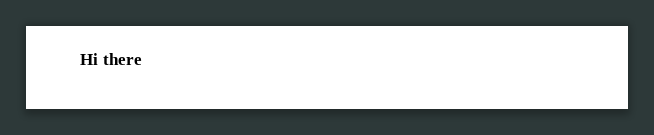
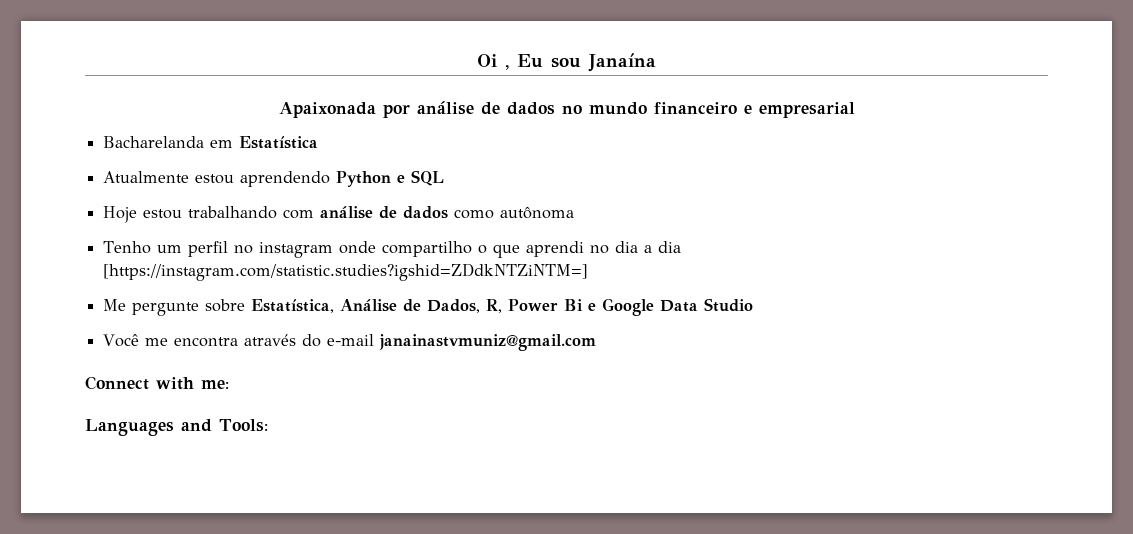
[80,53,142,65] Hi there -> [477,53,656,72] [278,101,855,118] [103,136,319,149] [103,170,445,187] [103,206,575,223] [103,241,682,258] [103,263,589,281] [103,298,754,316] [103,334,597,351] [85,376,229,390] [85,419,268,436] Oi , Eu sou Janaína // Apaixonada por análise de dados no mundo financeiro e empresarial // Bacharelanda em Estatística // Atualmente estou aprendendo Python e SQL // Hoje estou trabalhando com análise de dados como autônoma // Tenho um perfil no instagram onde compartilho o que aprendi no dia a dia [https://instagram.com/statistic.studies?igshid=ZDdkNTZiNTM=] // Me pergunte sobre Estatística, Análise de Dados, R, Power Bi e Google Data Studio // Você me encontra através do e-mail janainastvmuniz@gmail.com // Connect with me: // Languages and Tools:

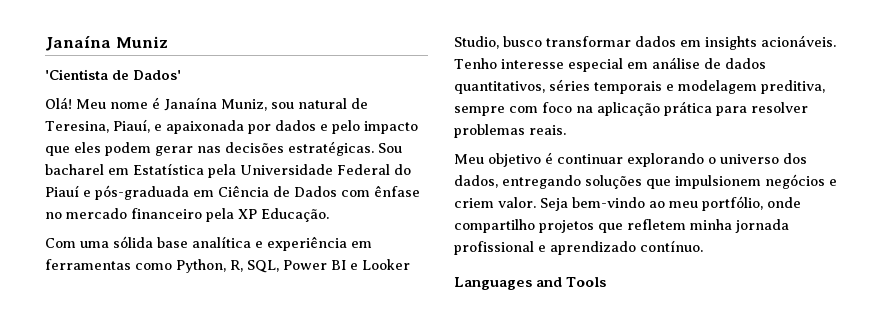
[477,53,656,72] [278,101,855,118] [103,136,319,149] [103,170,445,187] [103,206,575,223] [103,241,682,258] [103,263,589,281] [103,298,754,316] [103,334,597,351] [85,376,229,390] Oi , Eu sou Janaína // Apaixonada por análise de dados no mundo financeiro e empresarial // Bacharelanda em Estatística // Atualmente estou aprendendo Python e SQL // Hoje estou trabalhando com análise de dados como autônoma // Tenho um perfil no instagram onde compartilho o que aprendi no dia a dia [https://instagram.com/statistic.studies?igshid=ZDdkNTZiNTM=] // Me pergunte sobre Estatística, Análise de Dados, R, Power Bi e Google Data Studio // Você me encontra através do e-mail janainastvmuniz@gmail.com // Connect with me: -> [45,36,168,51] [45,69,181,80] [45,97,368,111] [45,119,418,134] [45,141,402,156] [45,163,411,178] [45,185,420,200] [45,208,329,222] [45,236,372,251] [45,259,410,273] [454,35,836,50] [454,57,766,72] [454,79,825,94] [454,101,808,116] [454,124,566,138] [454,152,807,167] [454,174,837,189] [454,196,801,211] [454,219,789,233] [454,240,703,255] Janaína Muniz // 'Cientista de Dados' // Olá! Meu nome é Janaína Muniz, sou natural de Teresina, Piauí, e apaixonada por dados e pelo impacto que eles podem gerar nas decisões estratégicas. Sou bacharel em Estatística pela Universidade Federal do Piauí e pós-graduada em Ciência de Dados com ênfase no mercado financeiro pela XP Educação. // Com uma sólida base analítica e experiência em ferramentas como Python, R, SQL, Power BI e Looker Studio, busco transformar dados em insights acionáveis. Tenho interesse especial em análise de dados quantitativos, séries temporais e modelagem preditiva, sempre com foco na aplicação prática para resolver problemas reais. // Meu objetivo é continuar explorando o universo dos dados, entregando soluções que impulsionem negócios e criem valor. Seja bem-vindo ao meu portfólio, onde compartilho projetos que refletem minha jornada profissional e aprendizado contínuo.
[219,419,268,432] Tools: -> [566,277,607,287] Tools

